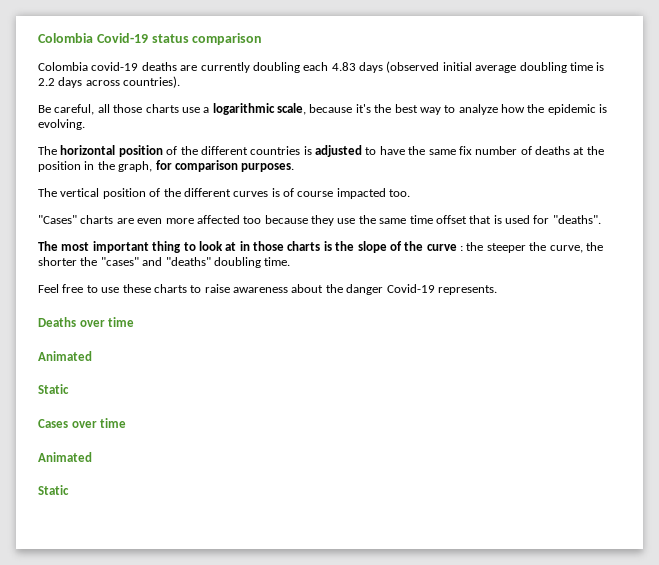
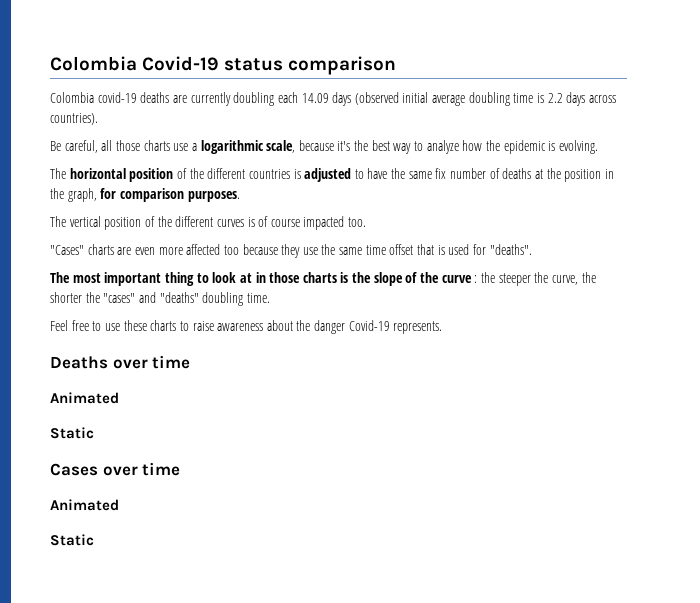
[331,62,356,71] 4.83 -> [301,93,329,103] 14.09

